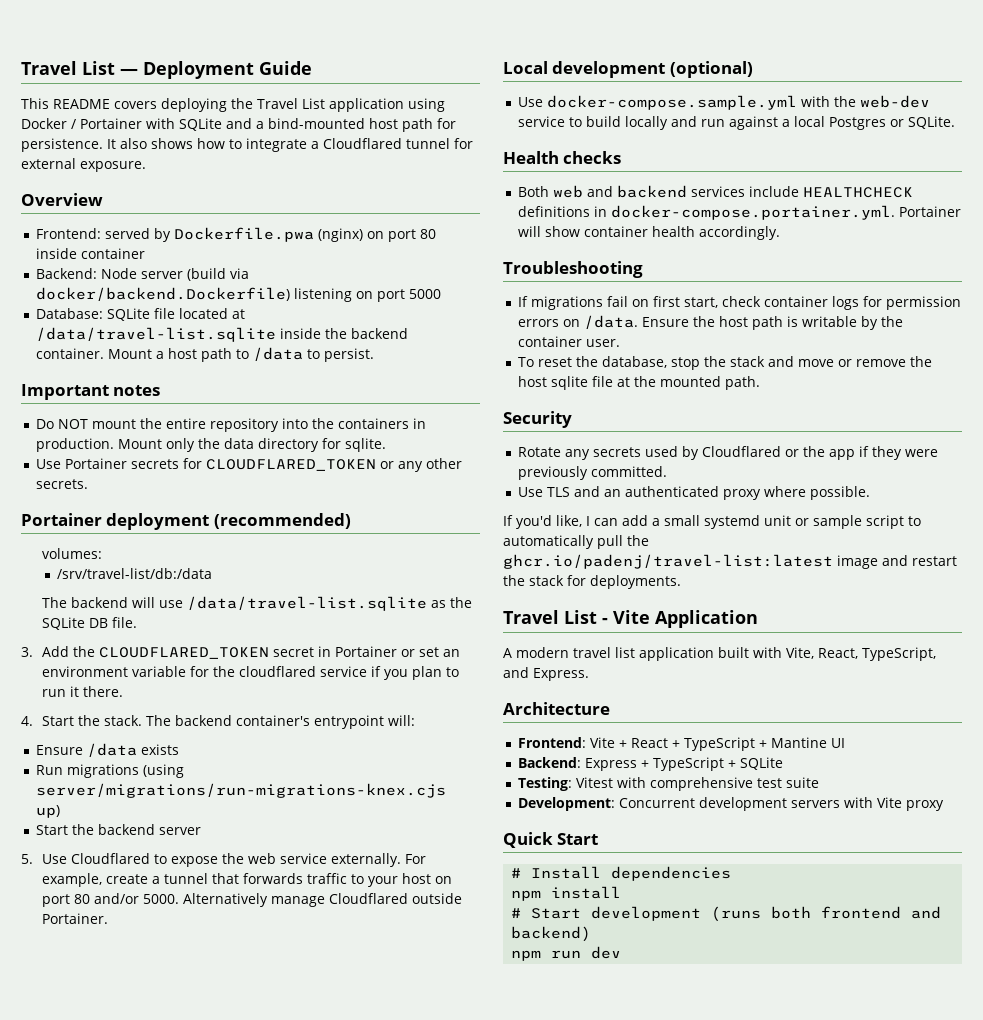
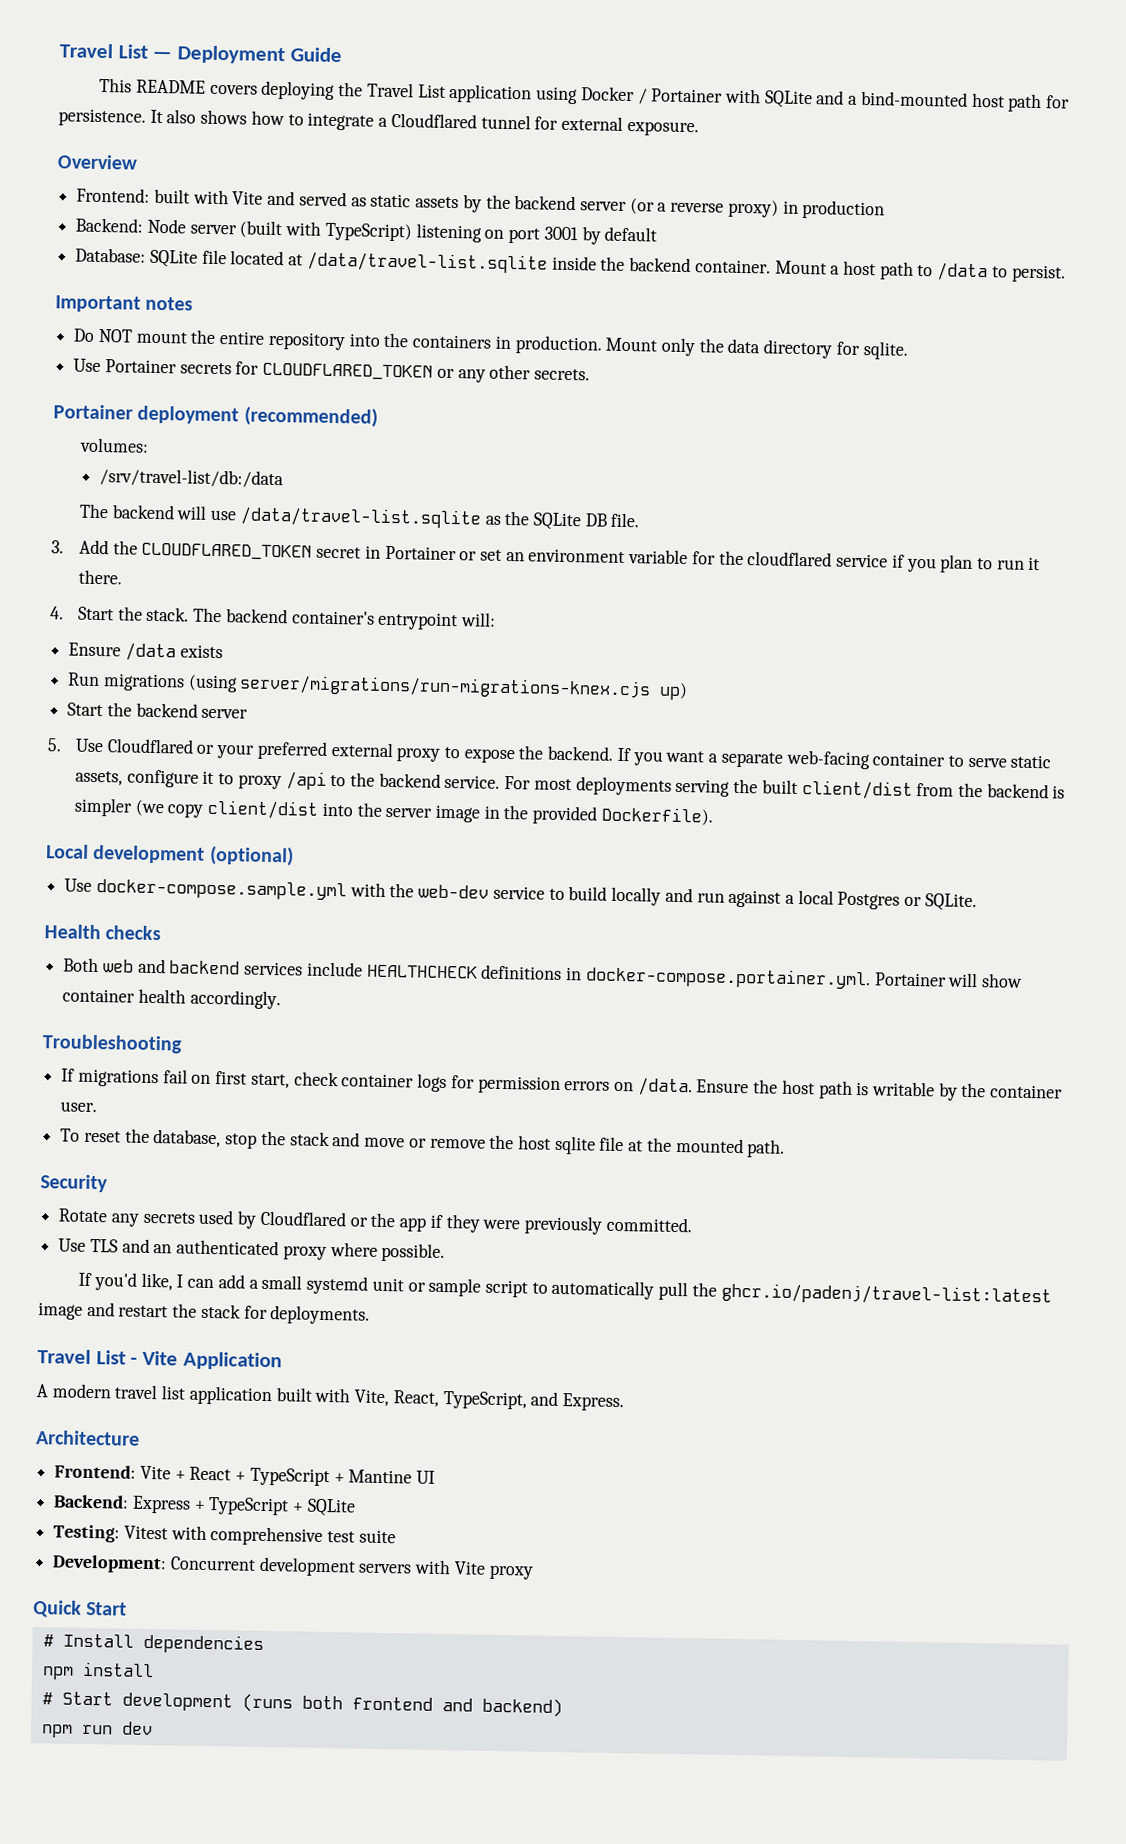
[105,227,437,242] [36,248,146,259] [36,268,250,281] [36,287,442,302] served by Dockerfile.pwa (nginx) on port 80 inside container // Backend: Node server (build via docker/backend.Dockerfile) listening on port 5000 -> [153,188,886,220] [75,217,658,245] built with Vite and served as static assets by the backend server (or a reverse proxy) in production // Backend: Node server (built with TypeScript) listening on port 3001 by default
[153,853,426,867] [41,873,452,887] [41,893,462,907] [41,913,108,924] to expose the web service externally. For example, create a tunnel that forwards traffic to your host on port 80 and/or 5000. Alternatively manage Cloudflared outside Portainer. -> [196,740,1052,770] [74,769,1066,800] [73,797,713,826] or your preferred external proxy to expose the backend. If you want a separate web-facing container to serve static assets, configure it to proxy /api to the backend service. For most deployments serving the built client/dist from the backend is simpler (we copy client/dist into the server image in the provided Dockerfile).

